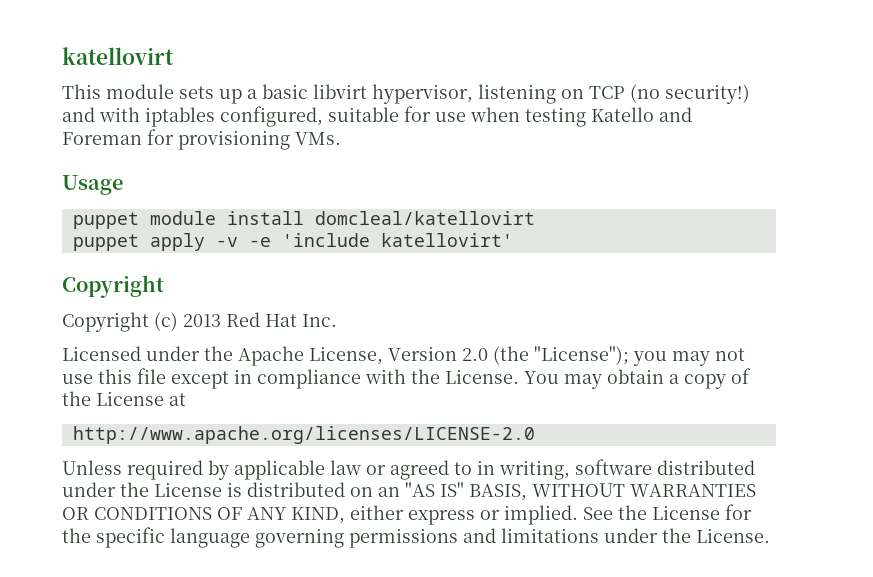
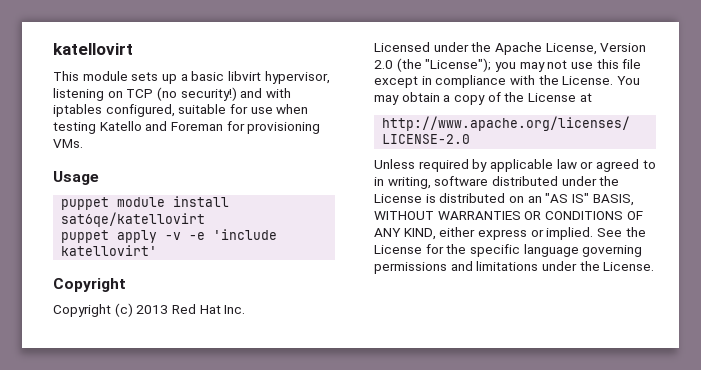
[314,211,535,225] domcleal/katellovirt -> [61,212,206,227] sat6qe/katellovirt

